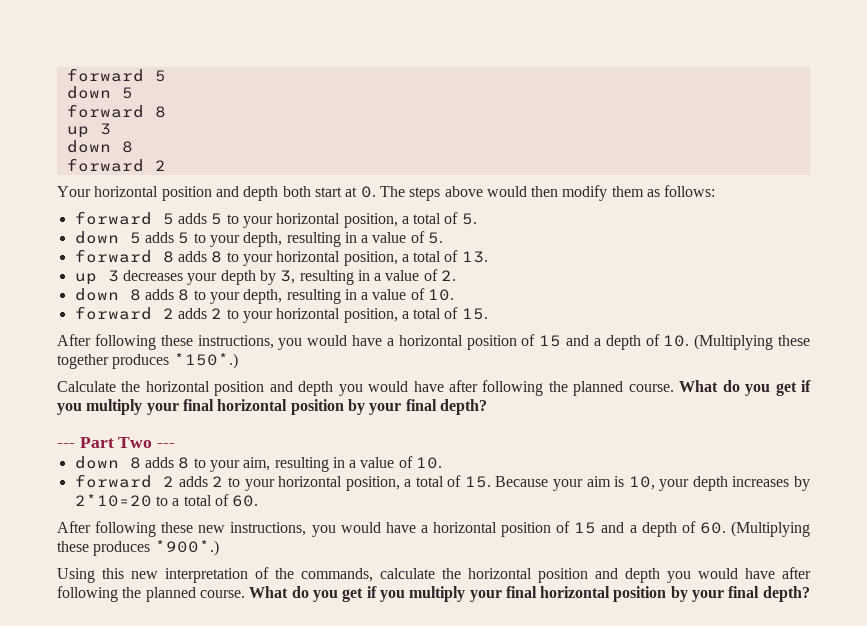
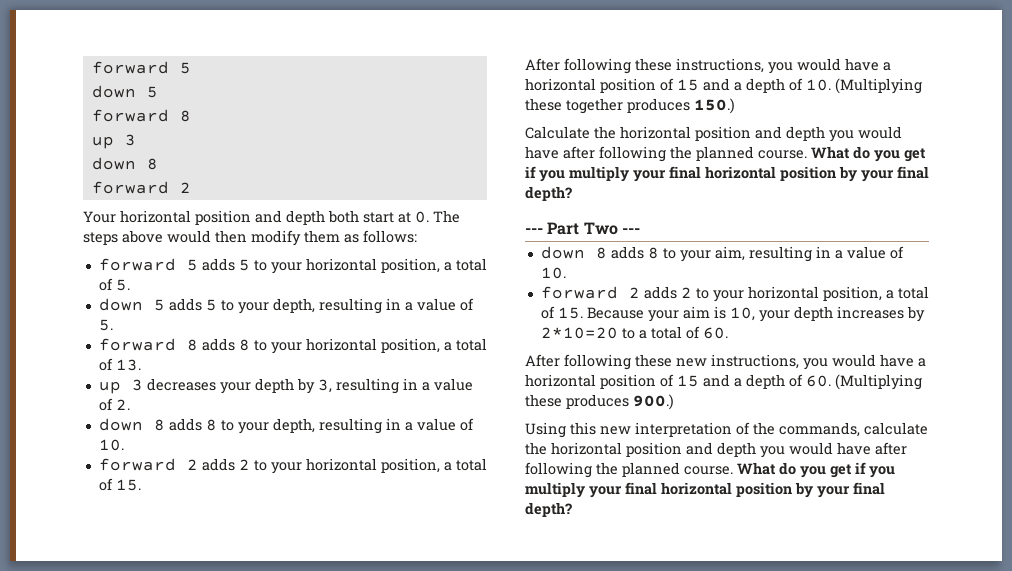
[173,353,238,369] *150*.) -> [694,98,735,114] 150.)
[154,540,219,556] *900*.) -> [633,394,674,410] 900.)

